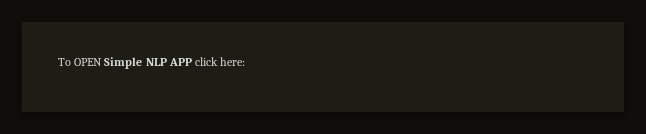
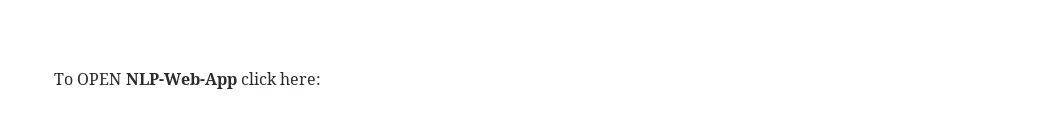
[104,57,192,69] Simple NLP APP -> [125,73,237,89] NLP-Web-App

